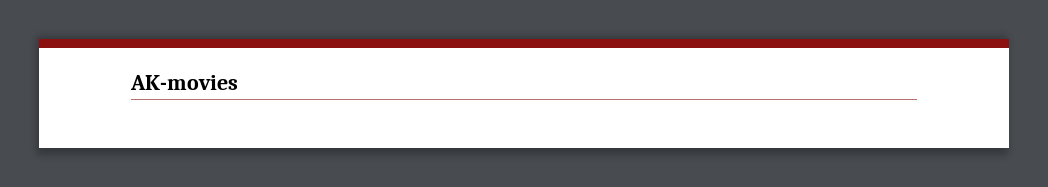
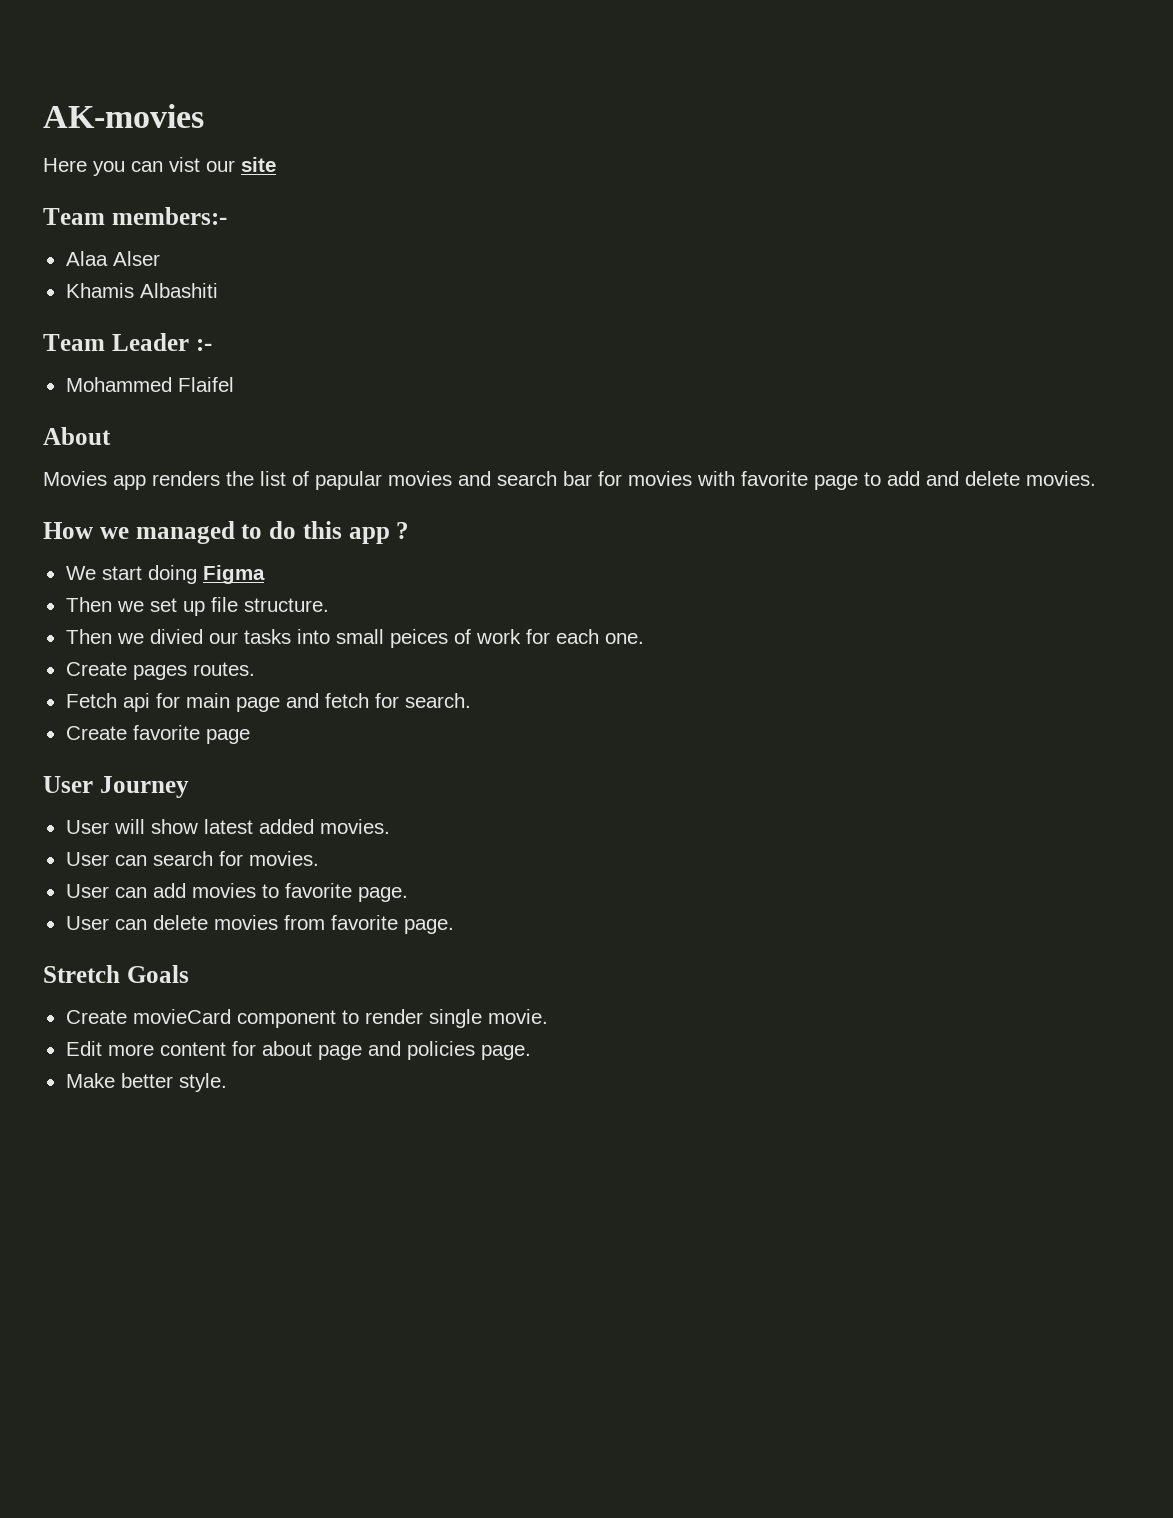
(238, 82) none -> [43,157,276,176] [43,207,227,225] [65,251,160,266] [65,283,218,298] [43,333,212,351] [65,377,234,392] [43,427,111,445] [43,471,1096,490] [43,521,410,544] [65,565,265,584] [65,597,329,616] [65,629,644,648] [65,662,255,680] [65,693,471,712] [65,725,250,744] [43,776,189,798] [65,819,390,834] [65,851,319,866] [65,883,408,902] [65,915,454,934] [43,965,189,983] [65,1009,548,1028] [65,1041,531,1060] [65,1073,227,1092] // Here you can vist our site // Team members:- // Alaa Alser // Khamis Albashiti // Team Leader :- // Mohammed Flaifel // About // Movies app renders the list of papular movies and search bar for movies with favorite page to add and delete movies. // How we managed to do this app ? // We start doing Figma // Then we set up file structure. // Then we divied our tasks into small peices of work for each one. // Create pages routes. // Fetch api for main page and fetch for search. // Create favorite page // User Journey // User will show latest added movies. // User can search for movies. // User can add movies to favorite page. // User can delete movies from favorite page. // Stretch Goals // Create movieCard component to render single movie. // Edit more content for about page and policies page. // Make better style.

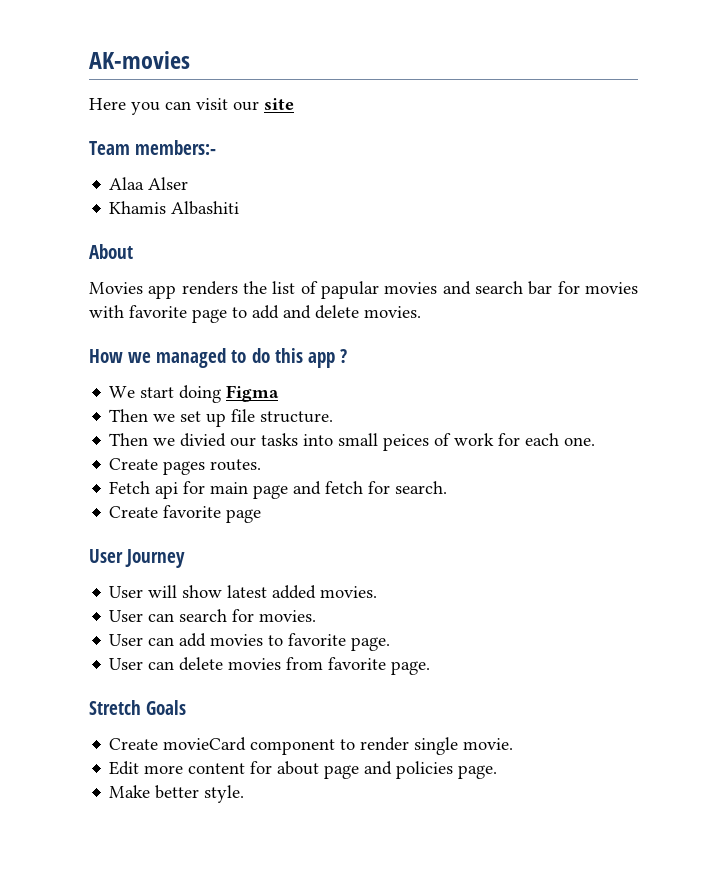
[169,157,200,172] vist -> [196,98,228,110] visit
[43,333,212,351] [65,377,234,392] // Team Leader :- // Mohammed Flaifel -> (240, 208) none

